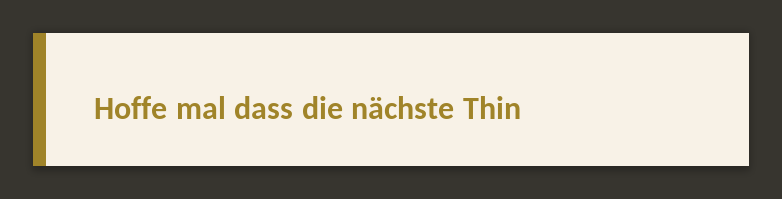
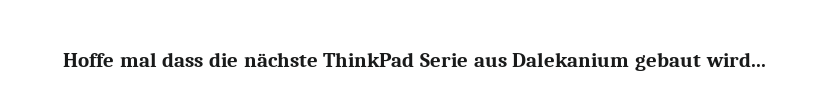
[462,96,521,119] Thin -> [323,52,766,71] ThinkPad Serie aus Dalekanium gebaut wird...

